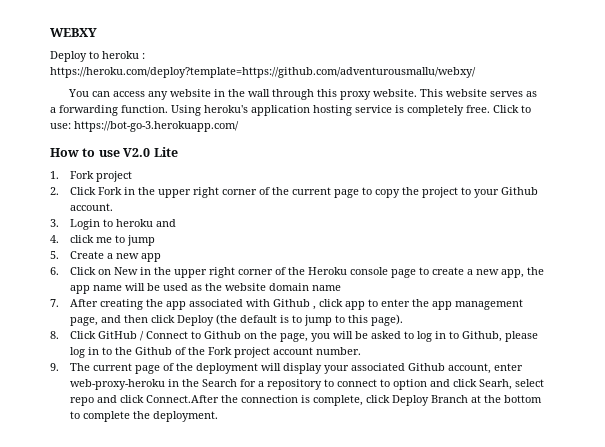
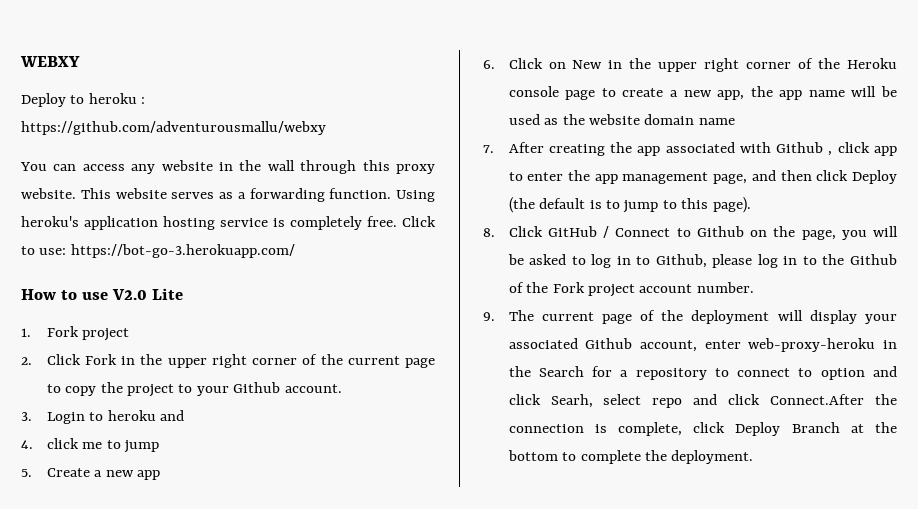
[50,67,476,78] https://heroku.com/deploy?template=https://github.com/adventurousmallu/webxy/ -> [21,121,326,135] https://github.com/adventurousmallu/webxy

